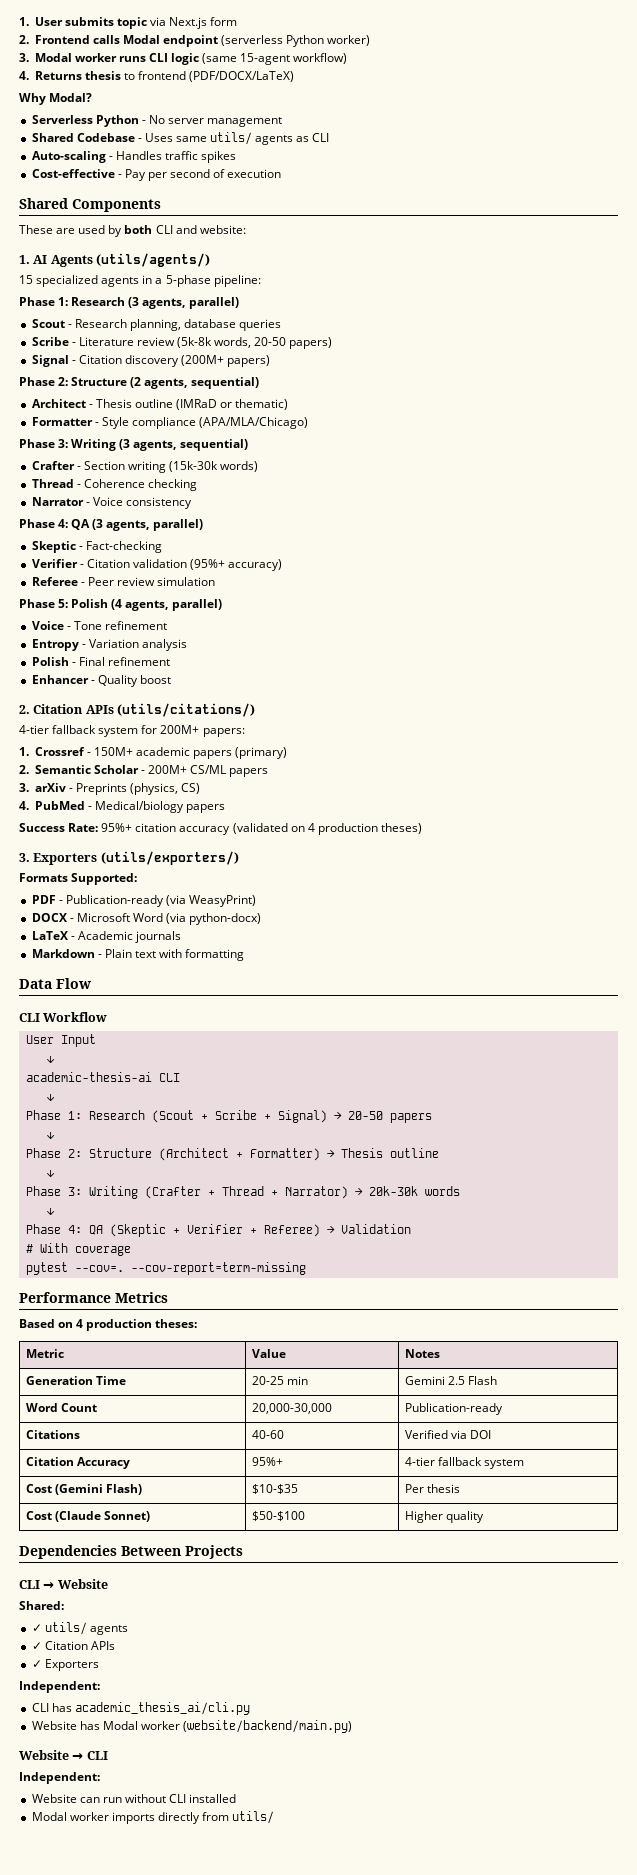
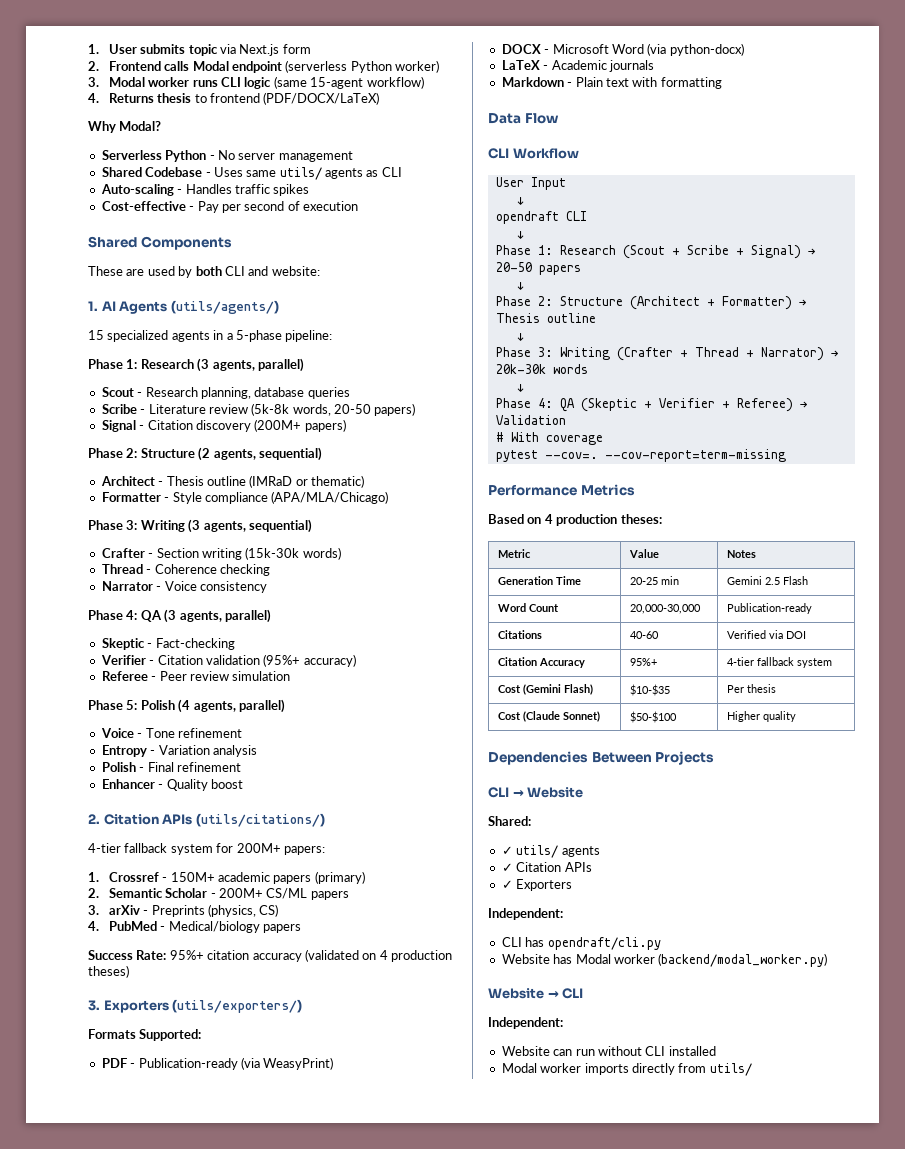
[25,1072,152,1082] academic-thesis-ai -> [495,211,559,224] opendraft
[74,1702,250,1715] academic_thesis_ai/cli.py -> [547,937,661,950] opendraft/cli.py
[183,1720,353,1733] (website/backend/main.py) -> [658,953,828,967] (backend/modal_worker.py)

